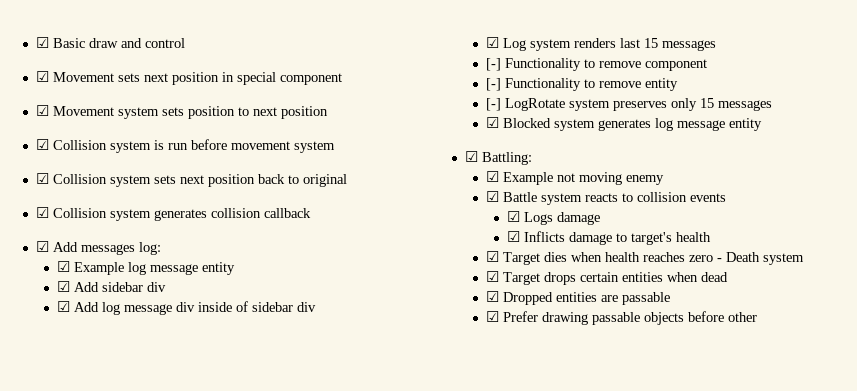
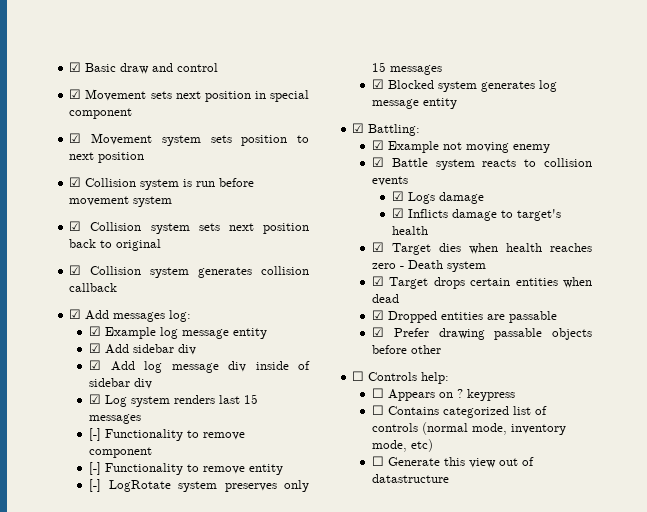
(758, 317) none -> [352,371,450,384] [372,388,516,401] [372,405,548,418] [372,422,567,435] [372,439,434,452] [372,456,535,468] [372,474,450,483] // ☐ Controls help: // ☐ Appears on ? keypress // ☐ Contains categorized list of controls (normal mode, inventory mode, etc) // ☐ Generate this view out of datastructure

